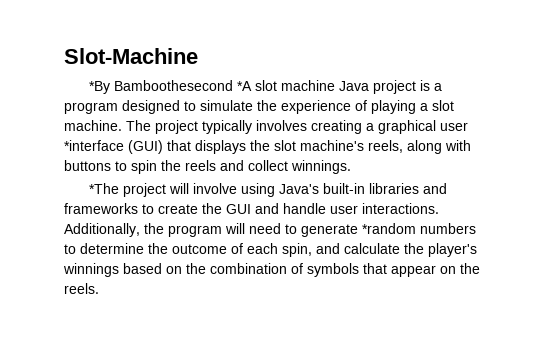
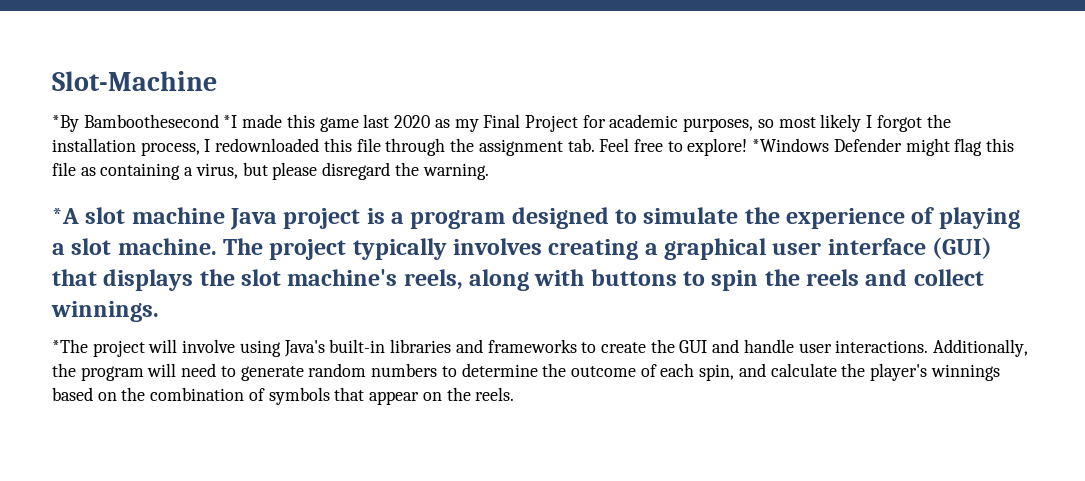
(233, 85) none -> [223,114,951,132] [52,138,1015,156] [52,162,489,180] *I made this game last 2020 as my Final Project for academic purposes, so most likely I forgot the installation process, I redownloaded this file through the assignment tab. Feel free to explore! *Windows Defender might flag this file as containing a virus, but please disregard the warning. //
[64,140,124,151] *interface -> [827,238,926,255] interface
[362,223,416,234] *random -> [308,363,367,377] random

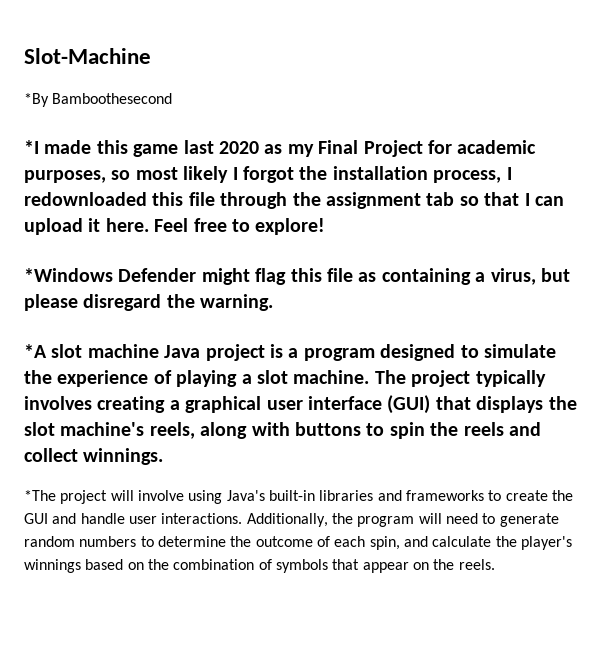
(219, 121) none -> (173, 98) //
[567,138,595,152] tab. -> [426,192,564,206] [24,218,149,235] tab so that I can upload it here.
(748, 147) none -> (326, 226) //

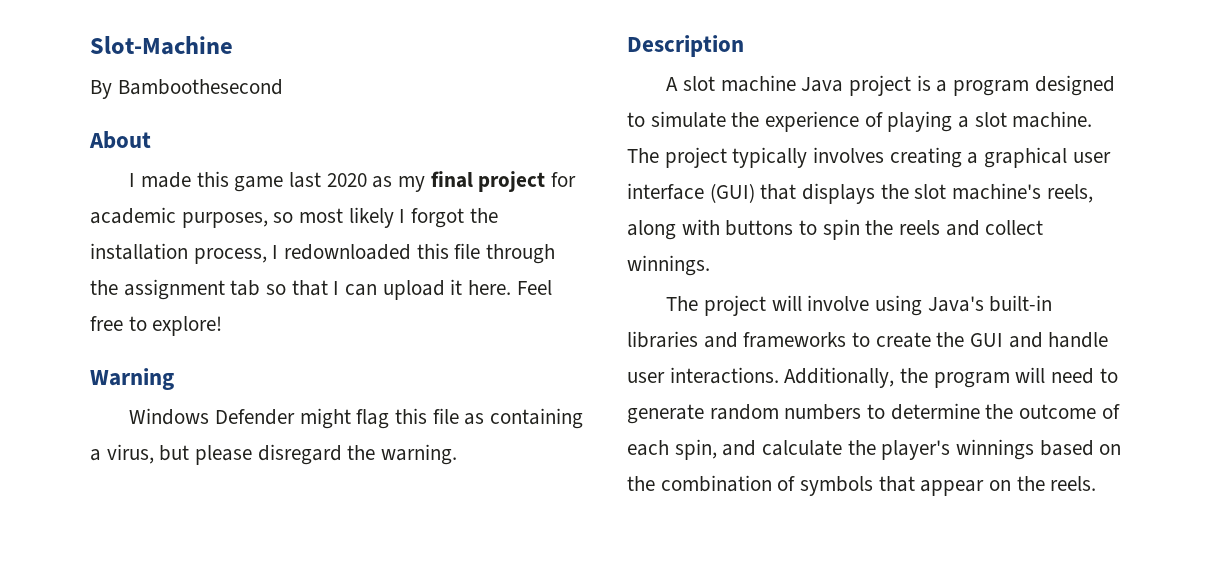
[24,93,49,107] *By -> [90,80,112,99] By
[24,140,39,154] *I -> [89,131,151,149] [129,173,136,187] About // I
[318,140,423,157] Final Project -> [430,171,546,192] final project
[24,268,113,282] *Windows -> [90,368,174,390] [129,408,210,425] Warning // Windows
[24,344,47,358] *A -> [627,35,744,57] [666,77,679,91] Description // A
[24,490,56,501] *The -> [666,296,699,311] The

